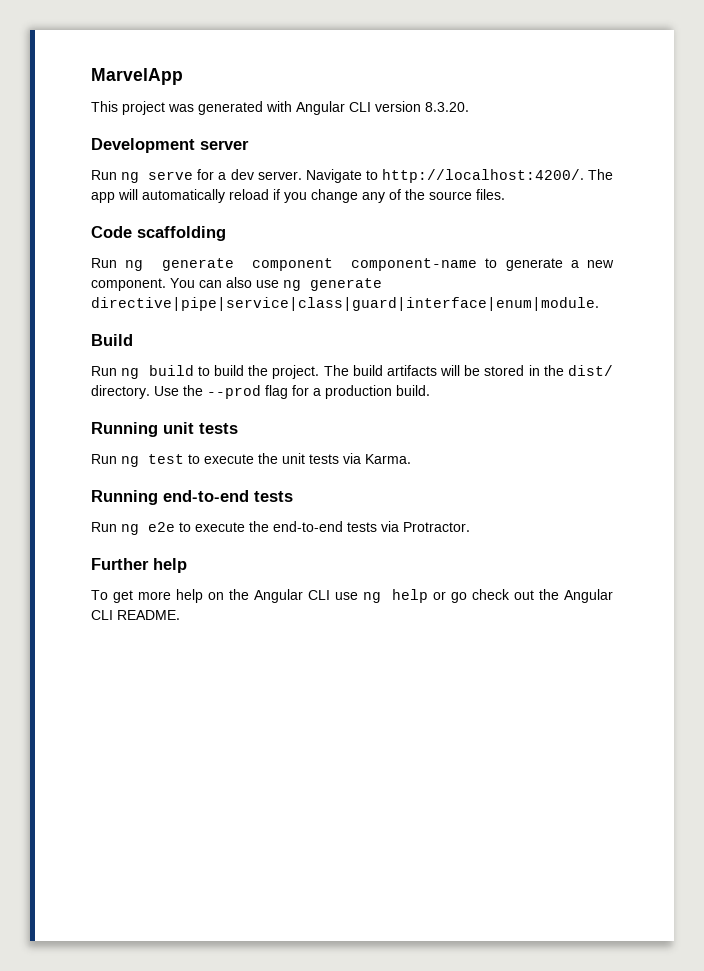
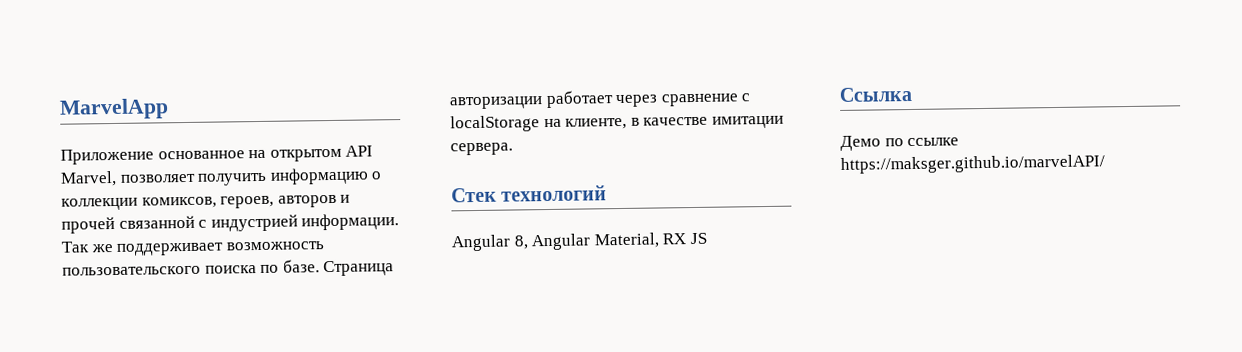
[91,101,469,115] [91,138,249,153] [91,169,613,183] [91,189,505,203] [91,226,226,241] [91,258,614,271] [91,277,382,291] [91,297,599,311] [91,334,133,346] [91,365,613,379] [91,385,430,399] [91,422,238,437] [91,453,411,467] [91,490,293,505] [91,521,470,535] [91,558,187,573] [91,589,613,603] [91,610,180,620] This project was generated with Angular CLI version 8.3.20. // Development server // Run ng serve for a dev server. Navigate to http://localhost:4200/. The app will automatically reload if you change any of the source files. // Code scaffolding // Run ng generate component component-name to generate a new component. You can also use ng generate directive|pipe|service|class|guard|interface|enum|module. // Build // Run ng build to build the project. The build artifacts will be stored in the dist/ directory. Use the --prod flag for a production build. // Running unit tests // Run ng test to execute the unit tests via Karma. // Running end-to-end tests // Run ng e2e to execute the end-to-end tests via Protractor. // Further help // To get more help on the Angular CLI use ng help or go check out the Angular CLI README. -> [60,145,374,165] [60,167,383,187] [61,194,351,211] [61,213,400,234] [61,241,324,256] [62,259,395,277] [449,90,751,110] [450,115,784,133] [450,142,513,156] [451,185,608,203] [451,232,707,252] [839,86,912,102] [840,135,960,151] [840,154,1105,174] Приложение основанное на открытом API Marvel, позволяет получить информацию о коллекции комиксов, героев, авторов и прочей связанной с индустрией информации. Так же поддерживает возможность пользовательского поиска по базе. Страница авторизации работает через сравнение с localStorage на клиенте, в качестве имитации сервера. // Стек технологий // Angular 8, Angular Material, RX JS // Ссылка // Демо по ссылке https://maksger.github.io/marvelAPI/

